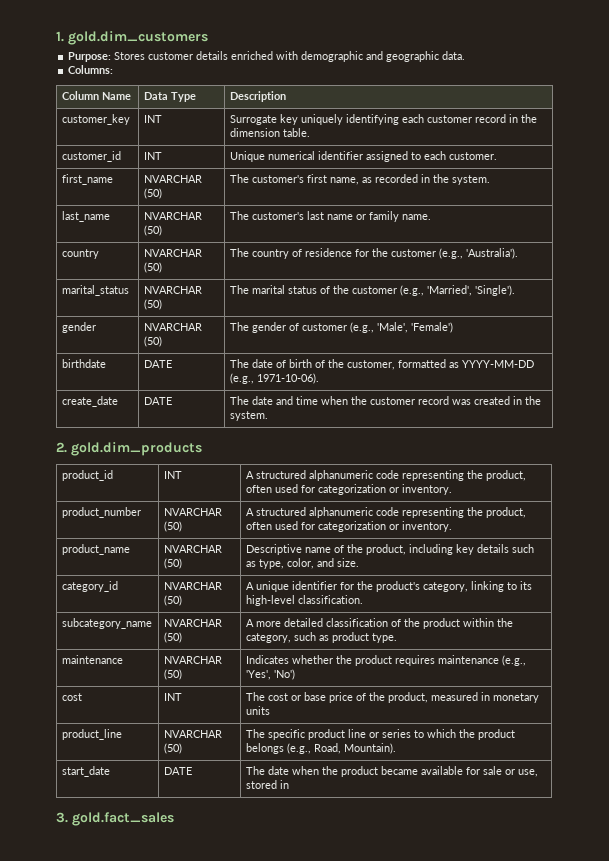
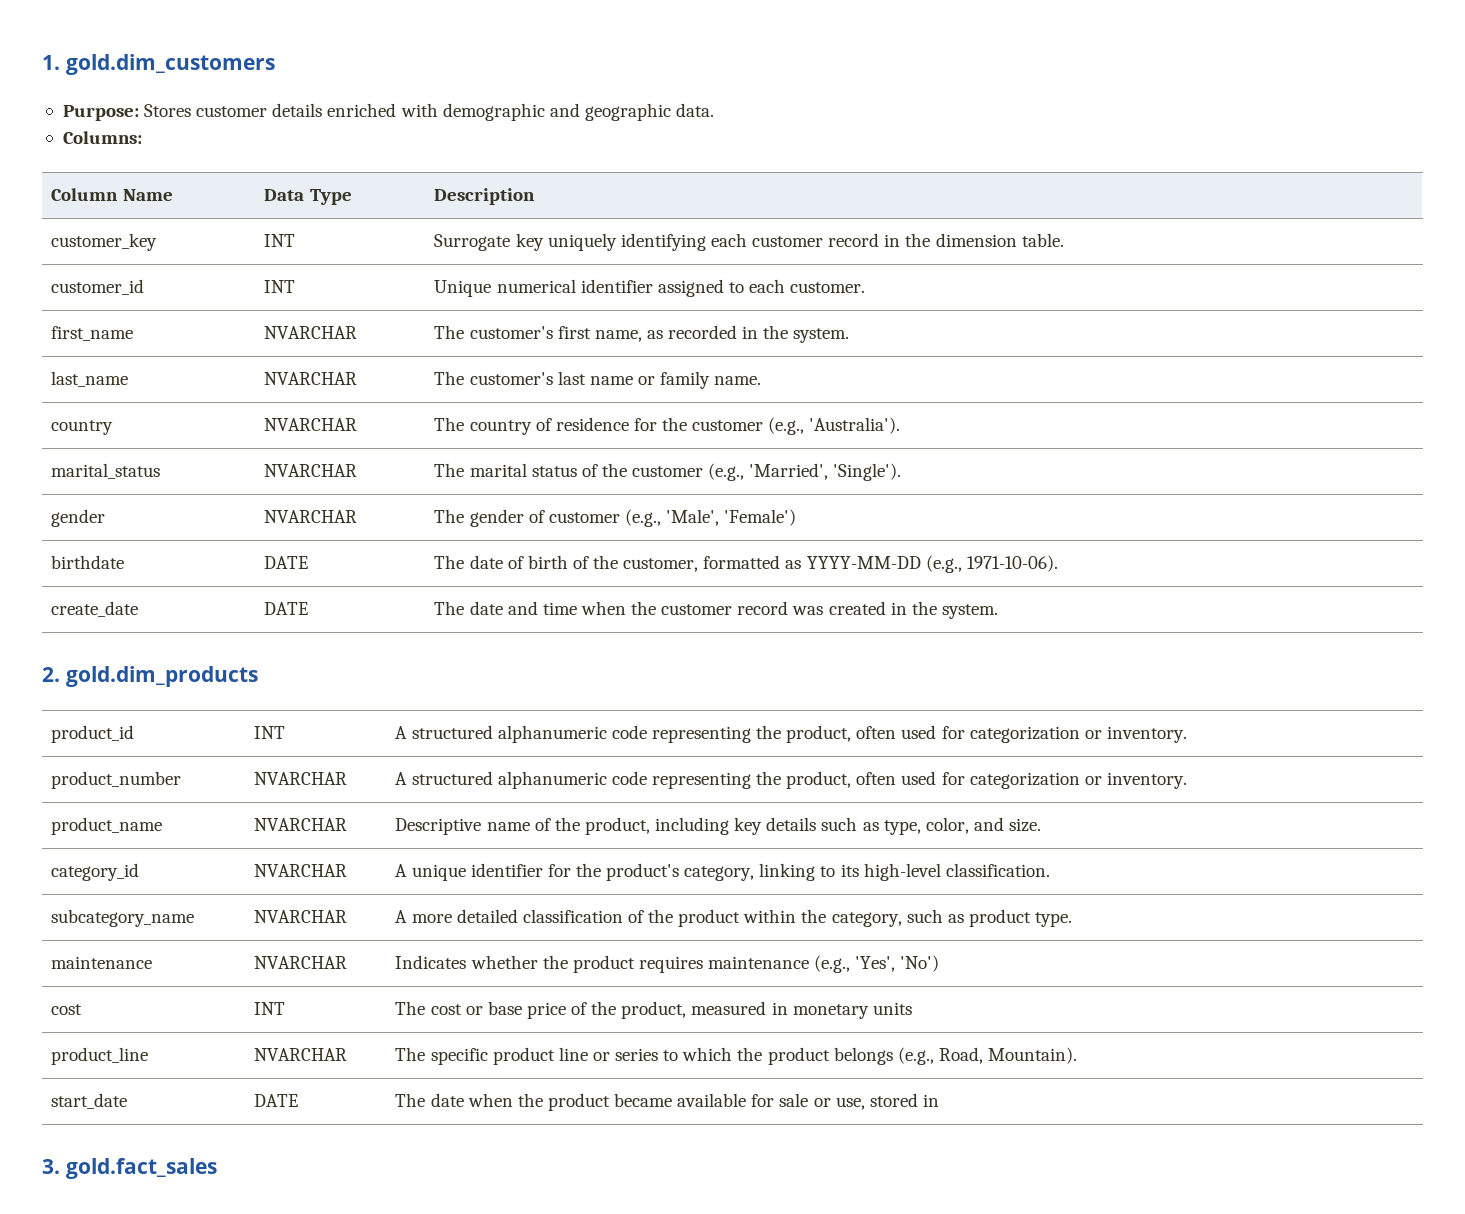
[143,188,162,199] (50) -> (358, 332) none
[143,225,162,236] (50) -> (358, 378) none
[143,262,162,273] (50) -> (358, 424) none
[143,299,162,310] (50) -> (358, 470) none
[143,336,162,347] (50) -> (358, 516) none
[163,521,182,532] (50) -> (348, 778) none
[163,558,182,569] (50) -> (348, 824) none
[163,595,182,606] (50) -> (348, 870) none
[163,632,182,643] (50) -> (348, 916) none
[163,669,182,680] (50) -> (348, 962) none
[163,743,182,754] (50) -> (348, 1054) none

